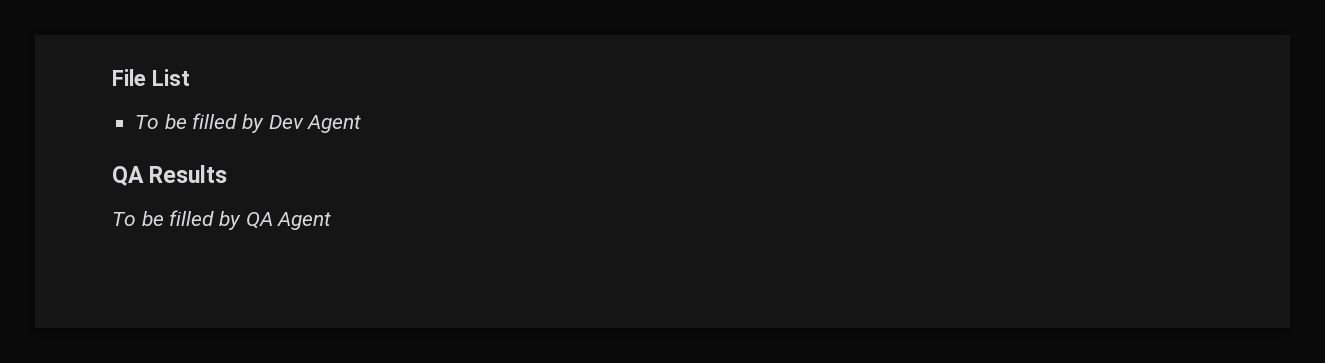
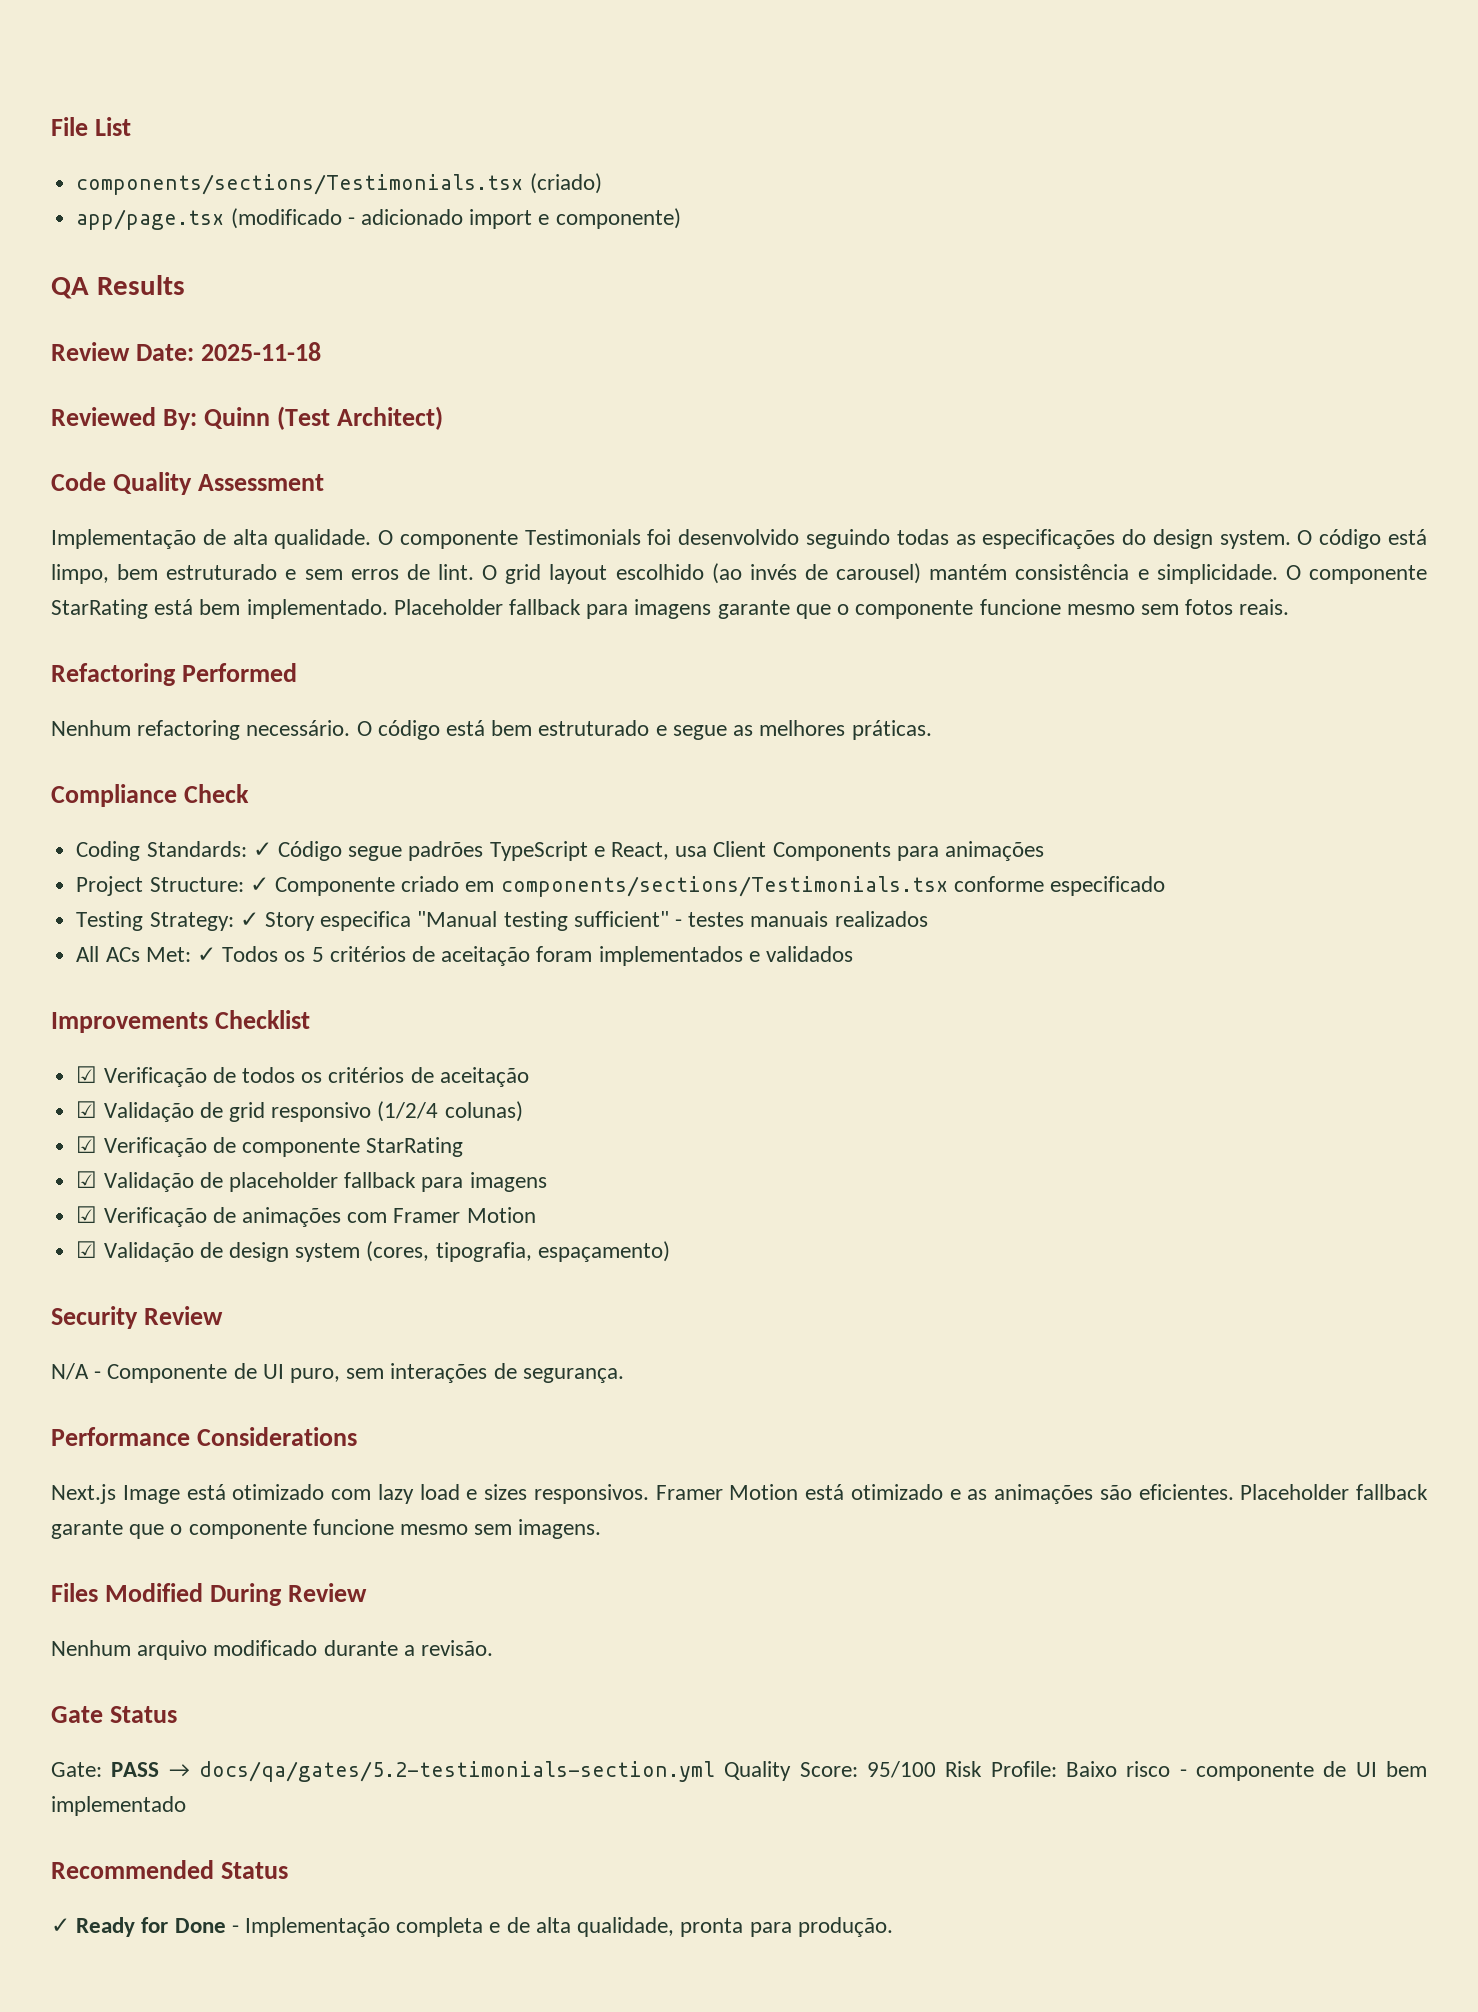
[135,113,362,133] [112,165,228,186] [112,210,332,230] To be filled by Dev Agent // QA Results // To be filled by QA Agent -> [76,173,602,195] [76,208,681,230] [51,275,185,299] [51,342,322,361] [51,406,444,430] [51,472,325,495] [51,529,1428,549] [51,563,1427,584] [51,599,1290,619] [51,663,298,686] [51,720,932,740] [51,784,250,807] [76,841,1045,861] [76,876,1165,897] [76,911,928,931] [76,946,854,966] [51,1010,311,1033] [76,1066,529,1087] [76,1101,523,1122] [76,1136,464,1157] [76,1171,547,1192] [76,1206,536,1227] [76,1241,670,1262] [51,1306,224,1329] [51,1363,624,1383] [51,1427,358,1446] [51,1484,1428,1504] [51,1519,602,1539] [51,1583,368,1606] [51,1640,494,1660] [51,1706,178,1723] [51,1761,1427,1782] [51,1796,186,1816] [51,1860,289,1879] [51,1917,893,1937] components/sections/Testimonials.tsx (criado) // app/page.tsx (modificado - adicionado import e componente) // QA Results // Review Date: 2025-11-18 // Reviewed By: Quinn (Test Architect) // Code Quality Assessment // Implementação de alta qualidade. O componente Testimonials foi desenvolvido seguindo todas as especificações do design system. O código está limpo, bem estruturado e sem erros de lint. O grid layout escolhido (ao invés de carousel) mantém consistência e simplicidade. O componente StarRating está bem implementado. Placeholder fallback para imagens garante que o componente funcione mesmo sem fotos reais. // Refactoring Performed // Nenhum refactoring necessário. O código está bem estruturado e segue as melhores práticas. // Compliance Check // Coding Standards: ✓ Código segue padrões TypeScript e React, usa Client Components para animações // Project Structure: ✓ Componente criado em components/sections/Testimonials.tsx conforme especificado // Testing Strategy: ✓ Story especifica "Manual testing sufficient" - testes manuais realizados // All ACs Met: ✓ Todos os 5 critérios de aceitação foram implementados e validados // Improvements Checklist // ☑ Verificação de todos os critérios de aceitação // ☑ Validação de grid responsivo (1/2/4 colunas) // ☑ Verificação de componente StarRating // ☑ Validação de placeholder fallback para imagens // ☑ Verificação de animações com Framer Motion // ☑ Validação de design system (cores, tipografia, espaçamento) // Security Review // N/A - Componente de UI puro, sem interações de segurança. // Performance Considerations // Next.js Image está otimizado com lazy load e sizes responsivos. Framer Motion está otimizado e as animações são eficientes. Placeholder fallback garante que o componente funcione mesmo sem imagens. // Files Modified During Review // Nenhum arquivo modificado durante a revisão. // Gate Status // Gate: PASS → docs/qa/gates/5.2-testimonials-section.yml Quality Score: 95/100 Risk Profile: Baixo risco - componente de UI bem implementado // Recommended Status // ✓ Ready for Done - Implementação completa e de alta qualidade, pronta para produção.

